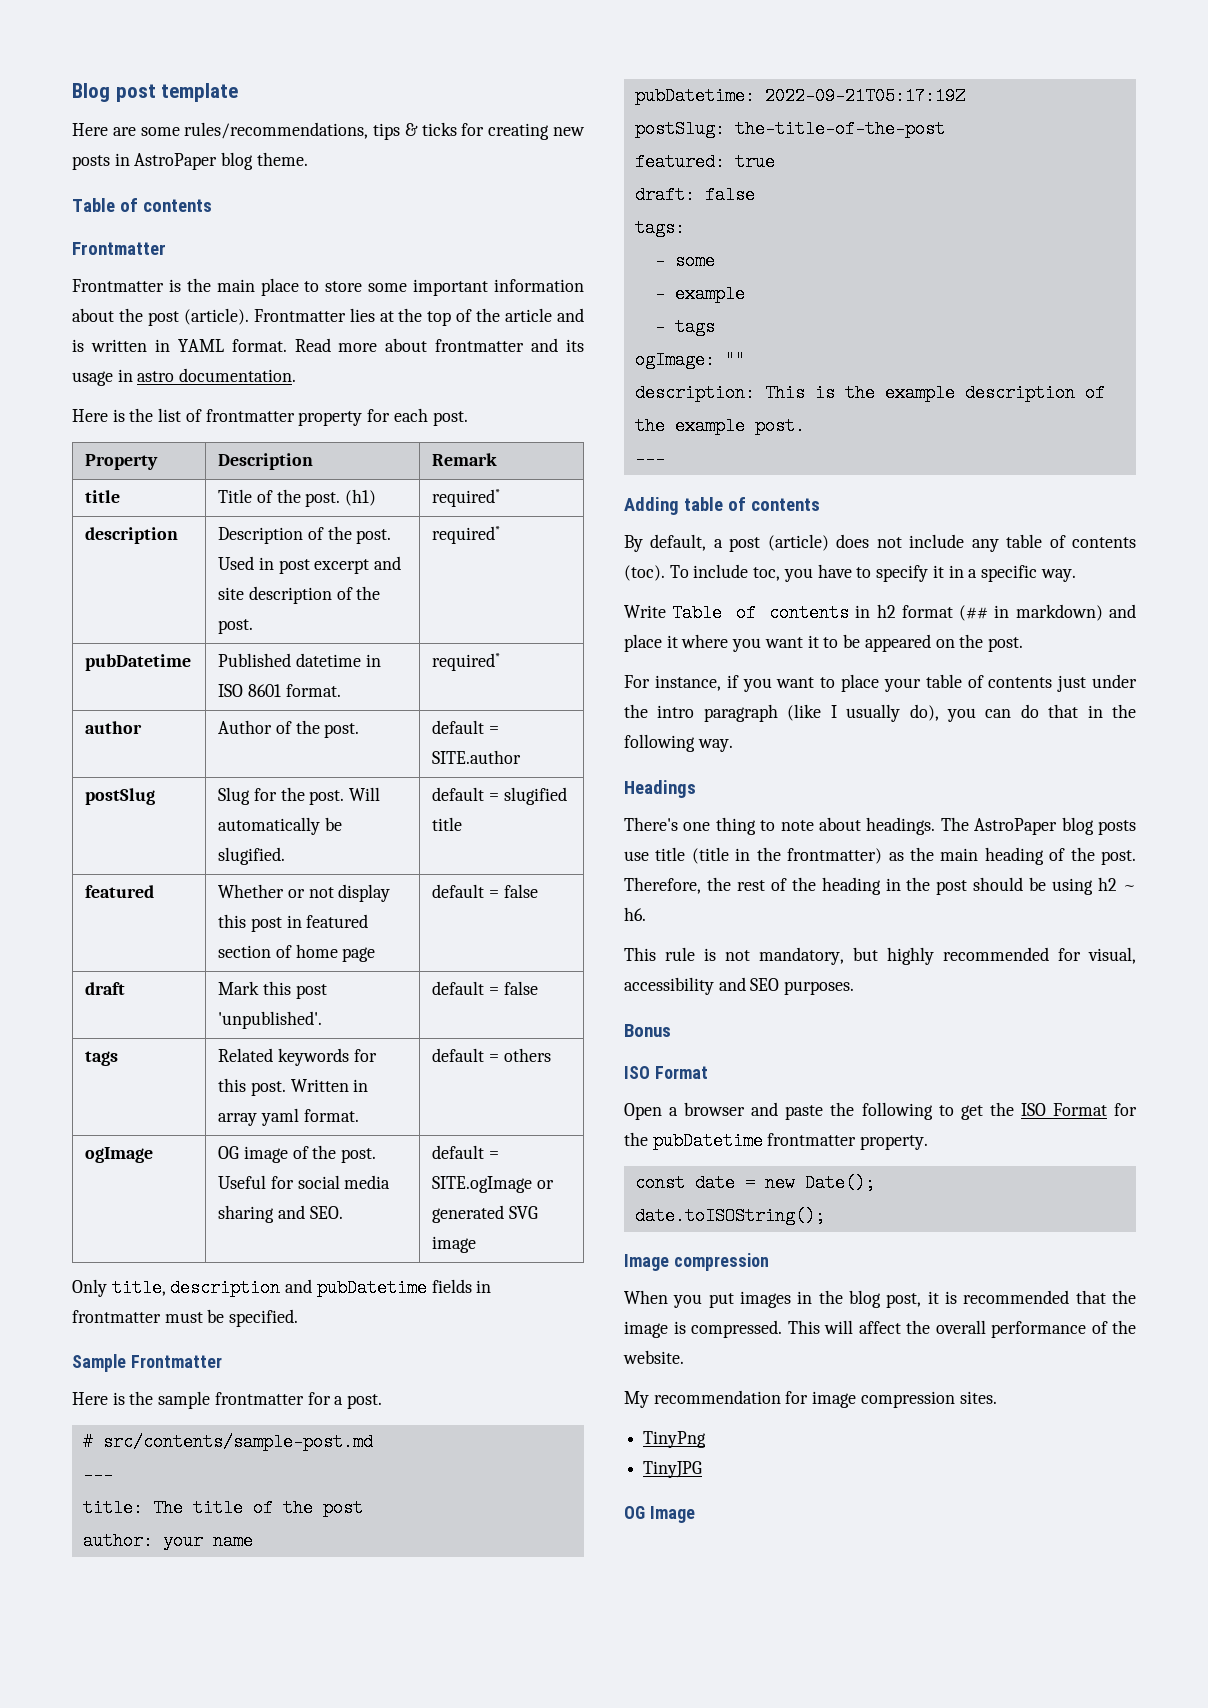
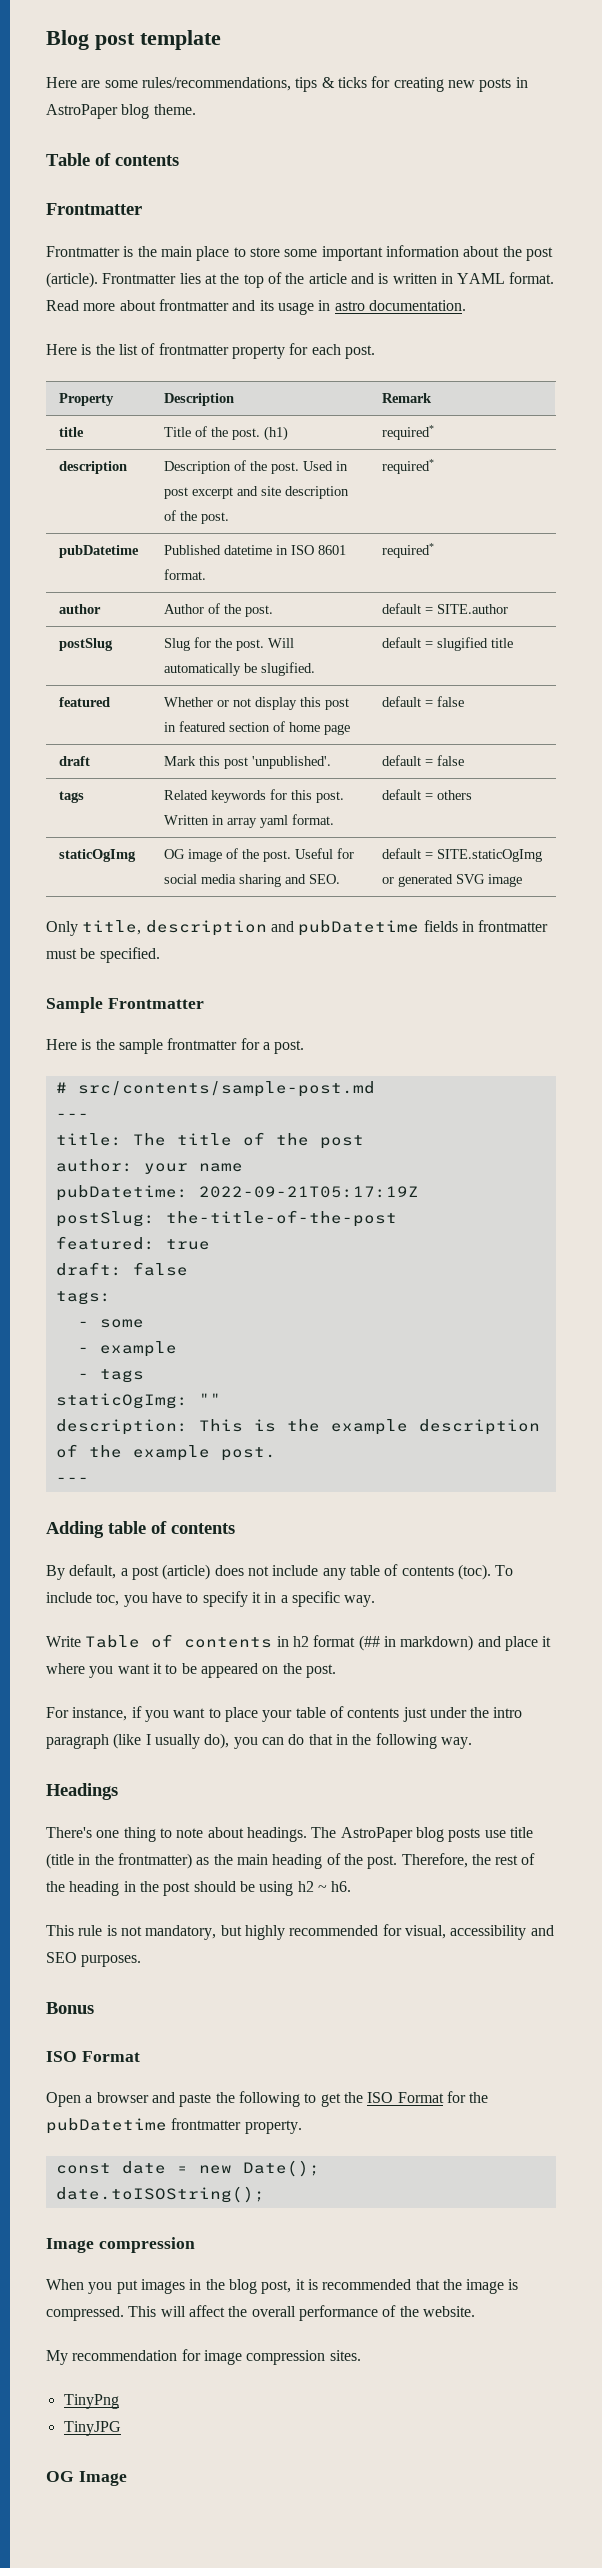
[85,1147,154,1163] ogImage -> [58,849,136,862] staticOgImg
[432,1176,533,1193] SITE.ogImage -> [436,849,542,862] SITE.staticOgImg
[634,351,715,369] ogImage: -> [55,1393,188,1409] staticOgImg:

